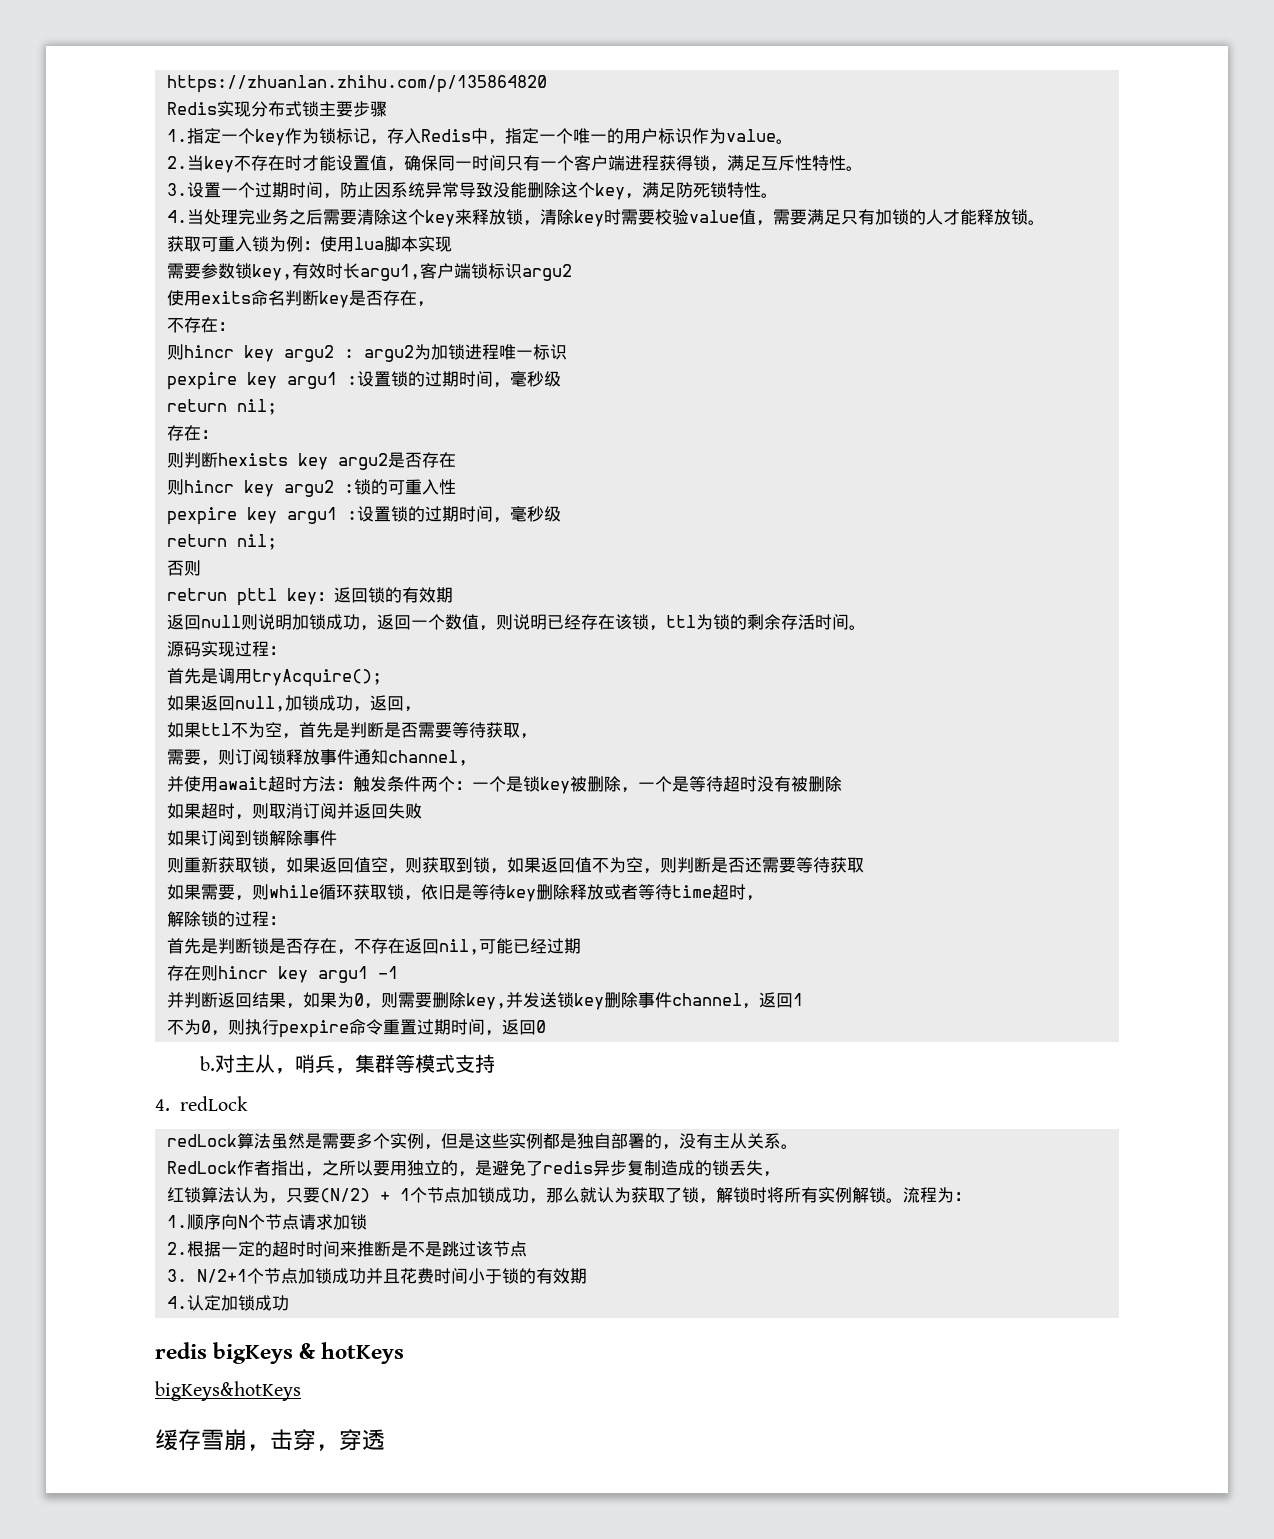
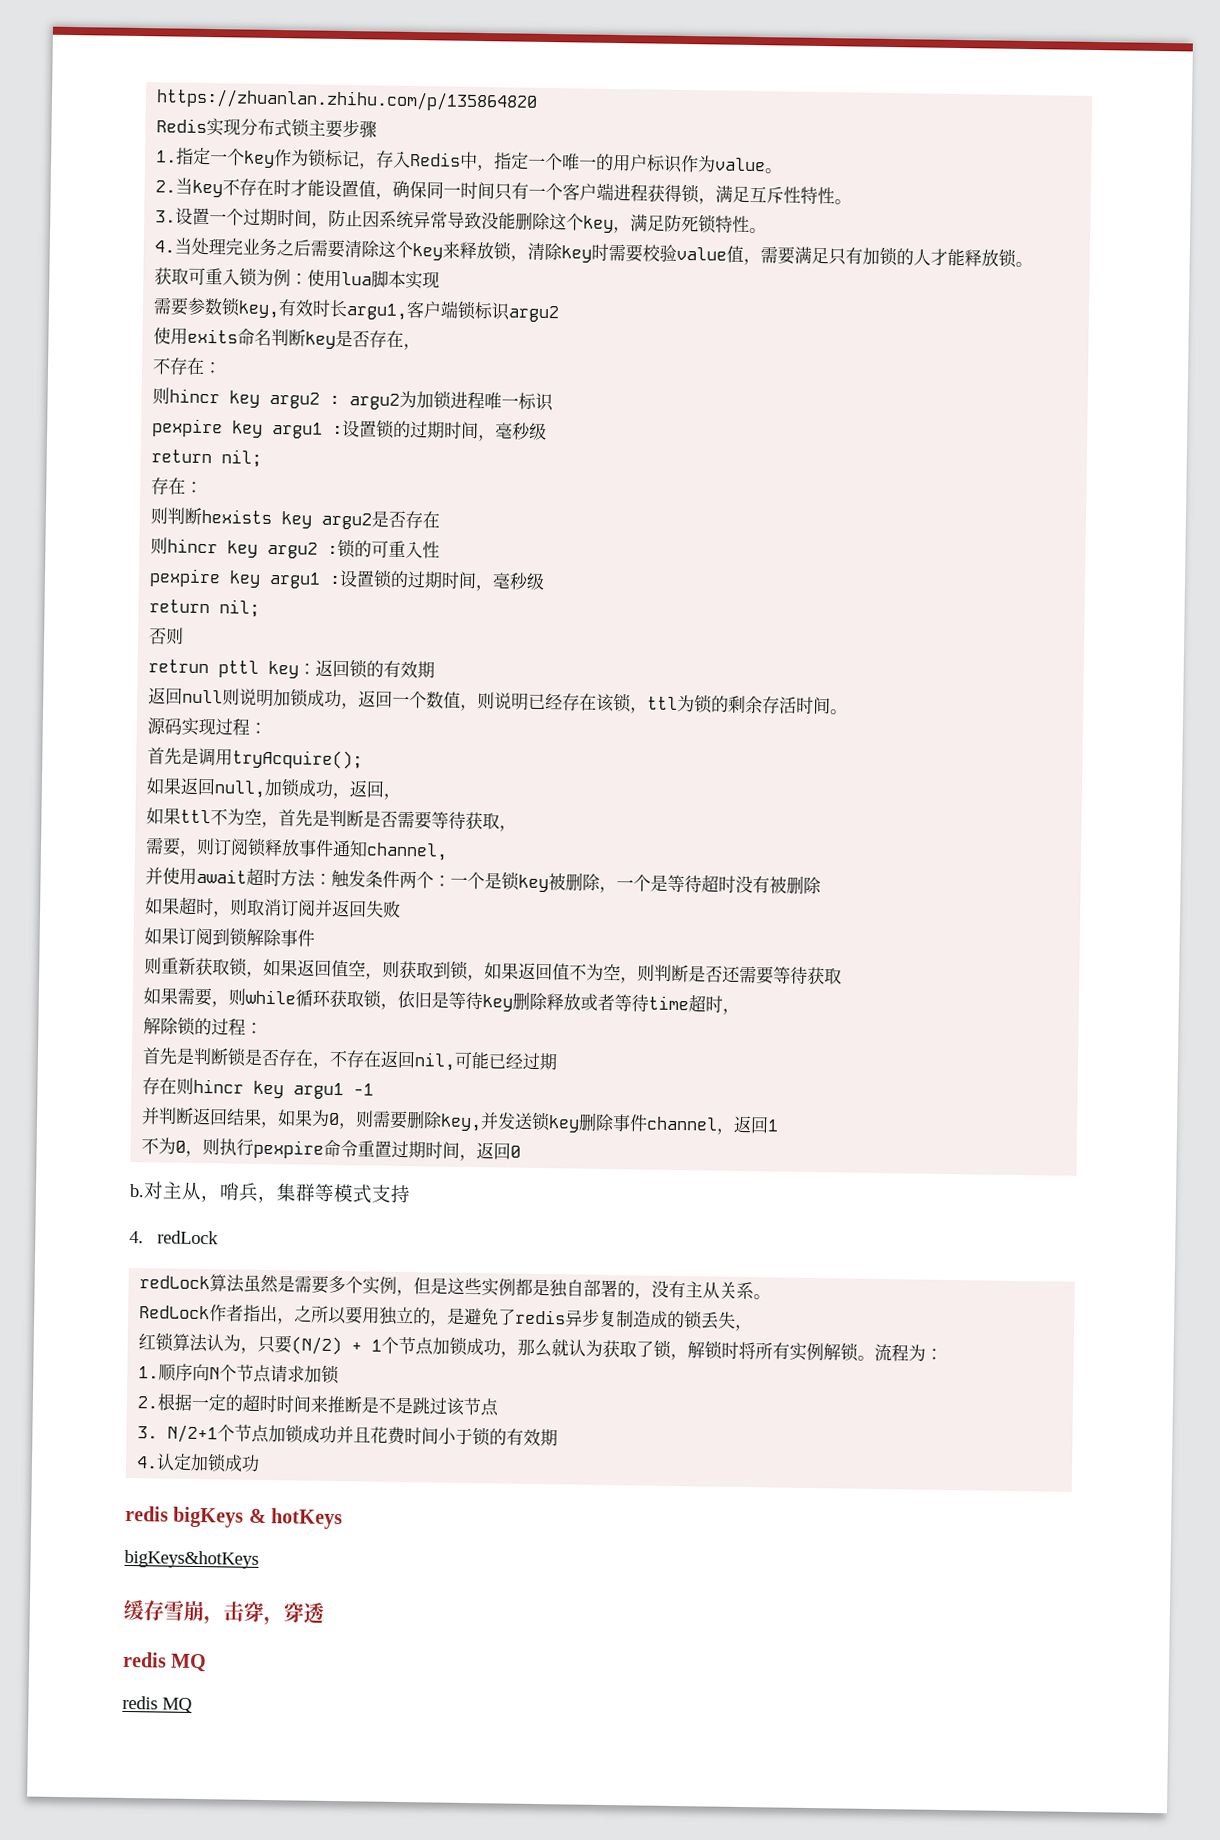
(385, 1439) none -> [122,1651,208,1673] [122,1695,193,1713] // redis MQ // redis MQ

